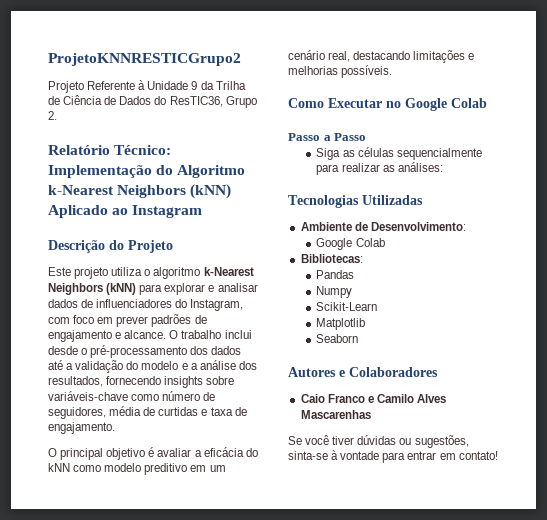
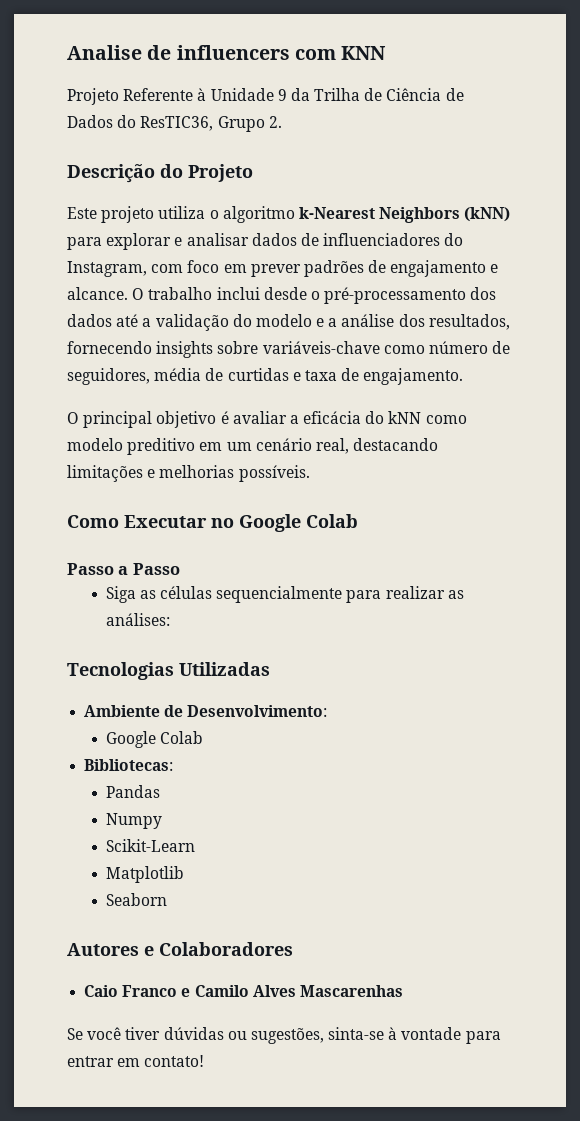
[48,53,241,66] ProjetoKNNRESTICGrupo2 -> [67,45,387,60] Analise de influencers com KNN
[48,145,172,155] [48,165,246,178] [48,184,232,199] [48,205,203,218] // Relatório Técnico: Implementação do Algoritmo k-Nearest Neighbors (kNN) Aplicado ao Instagram -> (282, 122) none

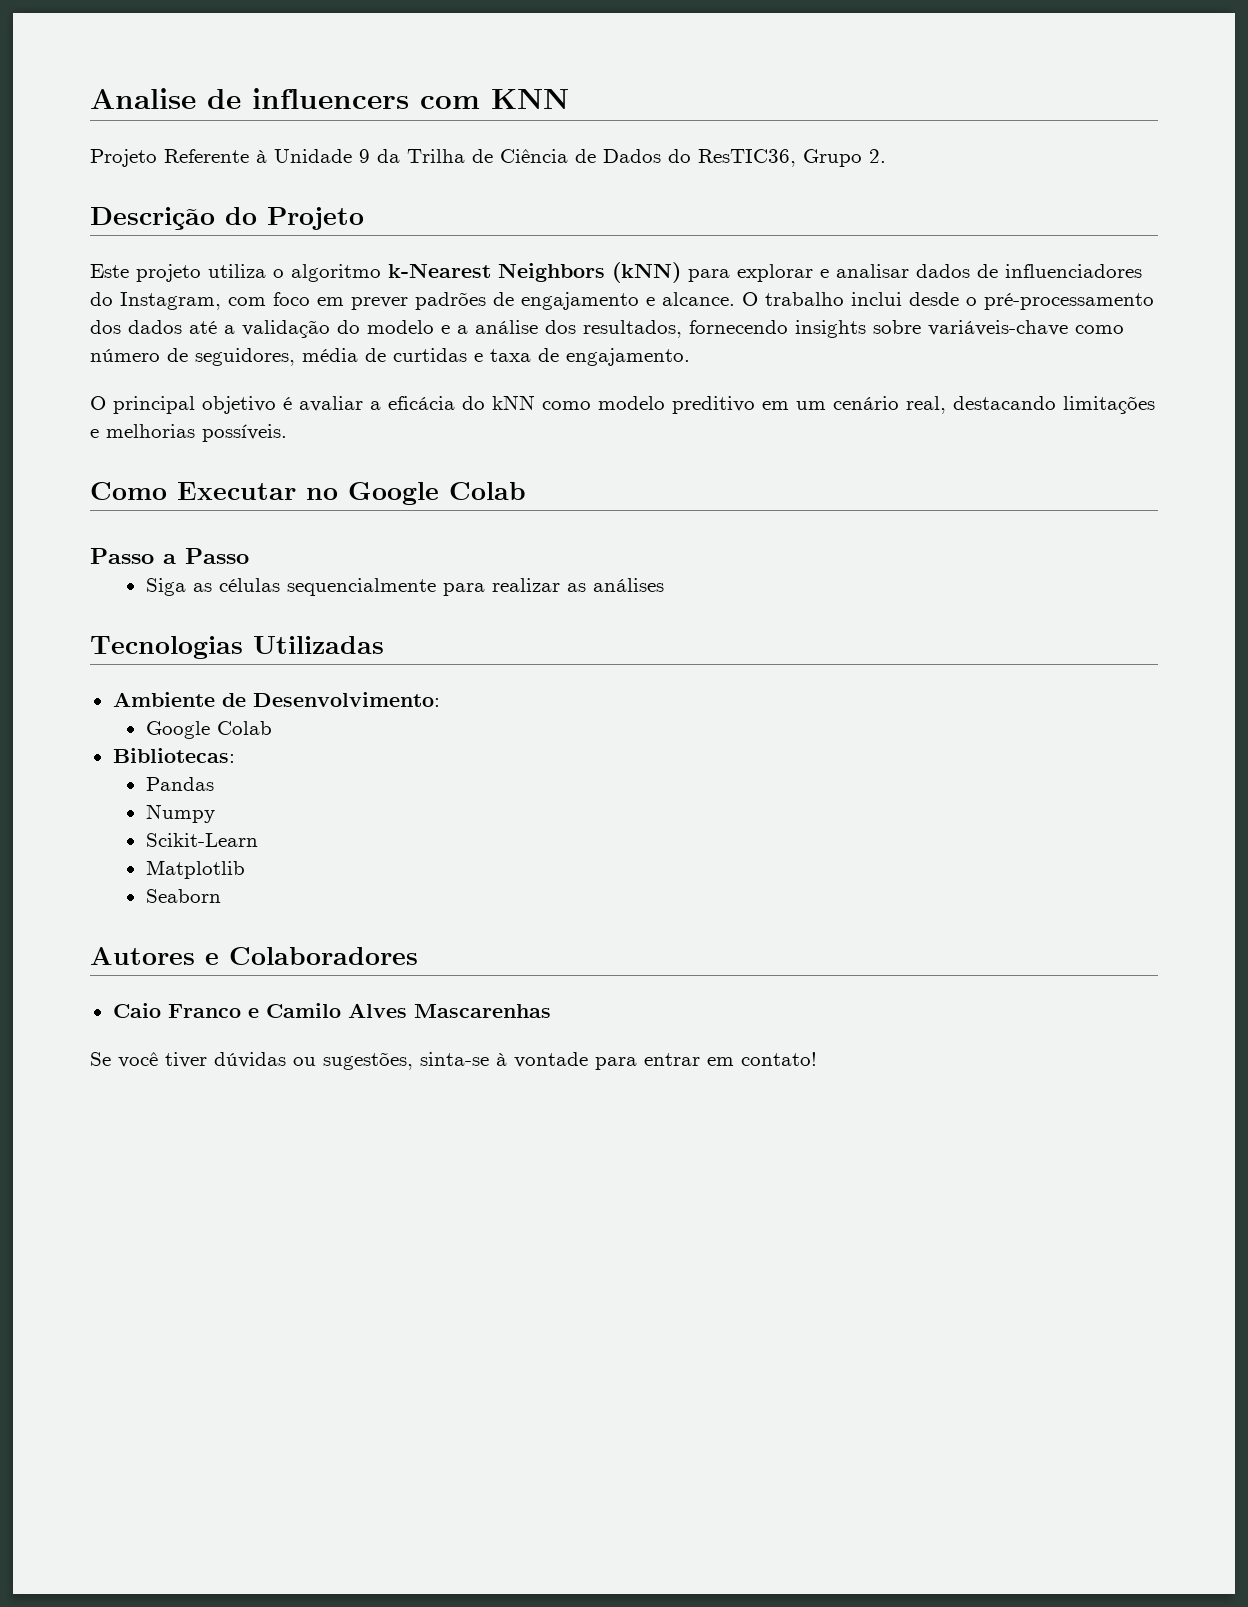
[105,613,170,626] análises: -> [592,578,664,592] análises

